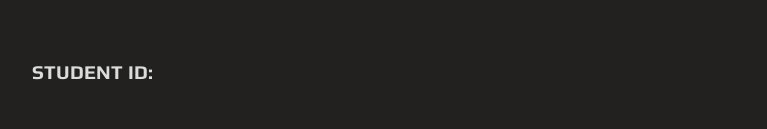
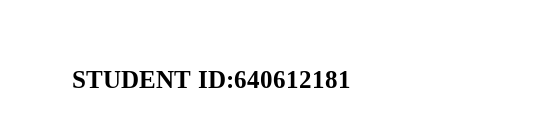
[128,66,154,79] ID: -> [197,71,351,88] ID:640612181

